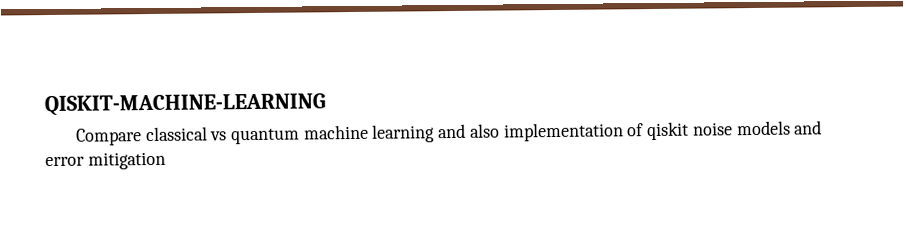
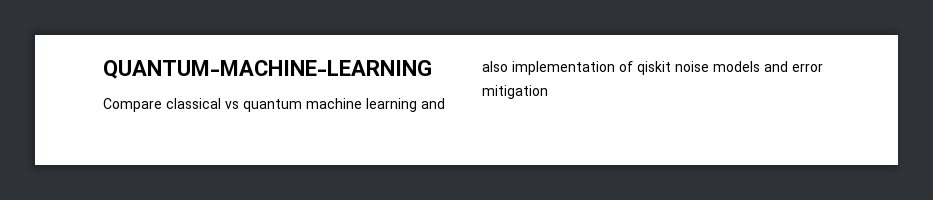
[44,93,326,117] QISKIT-MACHINE-LEARNING -> [103,60,432,79] QUANTUM-MACHINE-LEARNING

